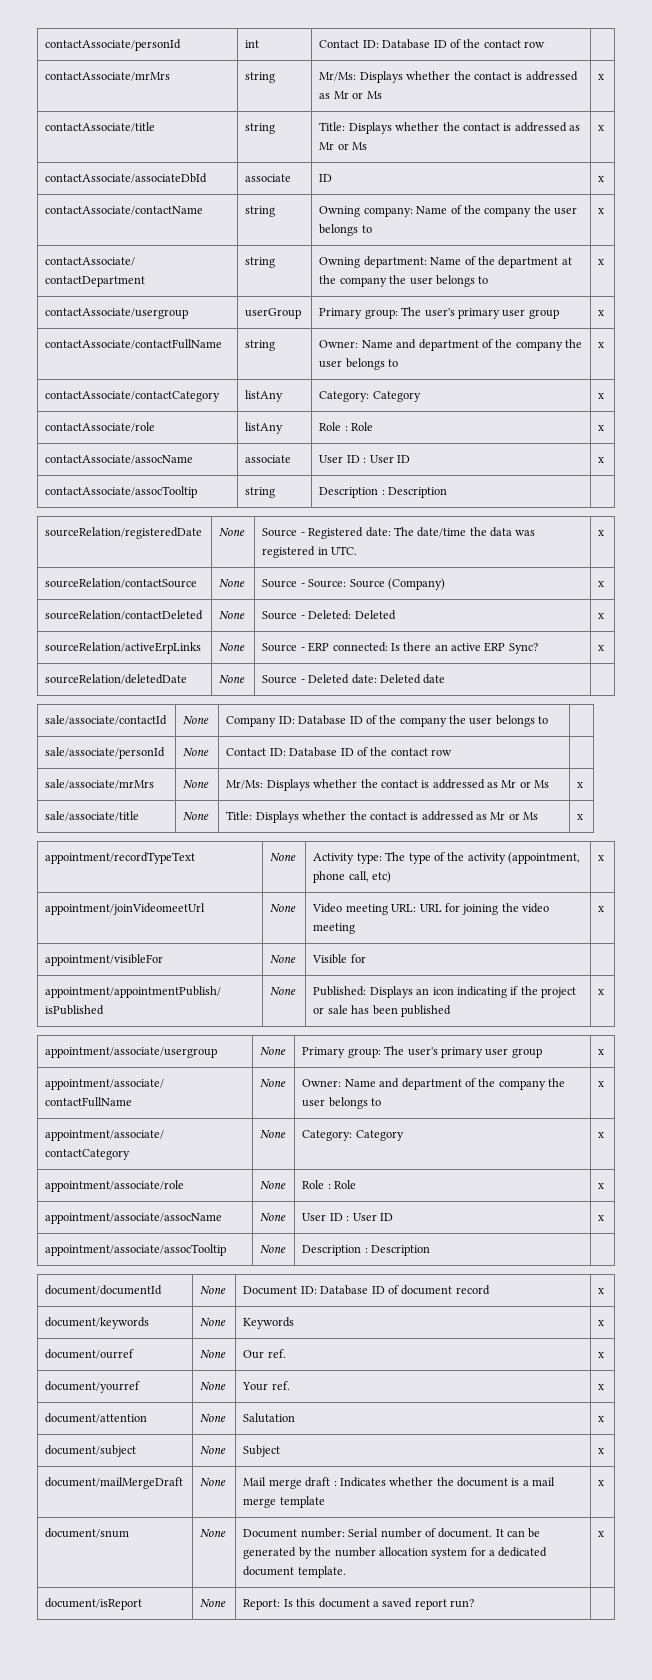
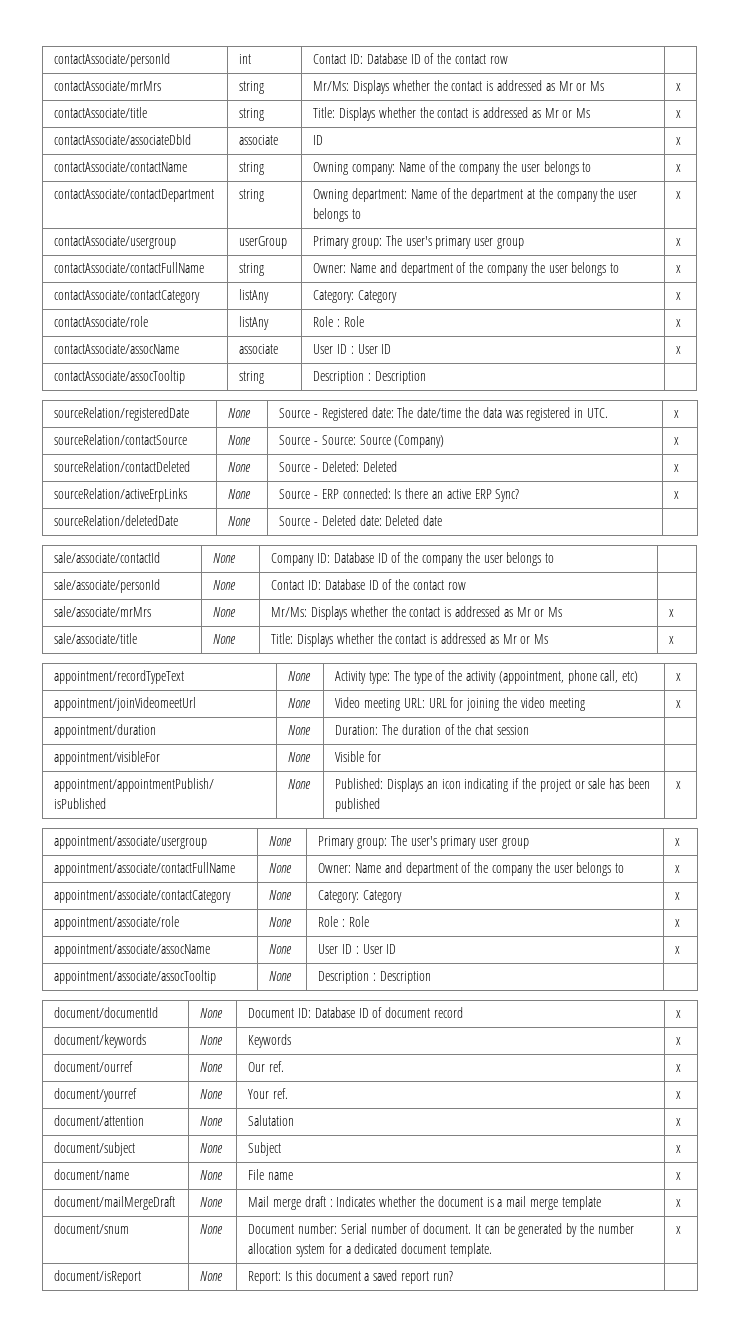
(605, 909) none -> [54,724,157,738] [288,725,312,735] [335,724,530,735] // appointment/duration | None | Duration: The duration of the chat session |
(605, 1451) none -> [54,1169,130,1180] [200,1170,224,1180] [248,1169,294,1180] [676,1172,682,1180] // document/name | None | File name | x

